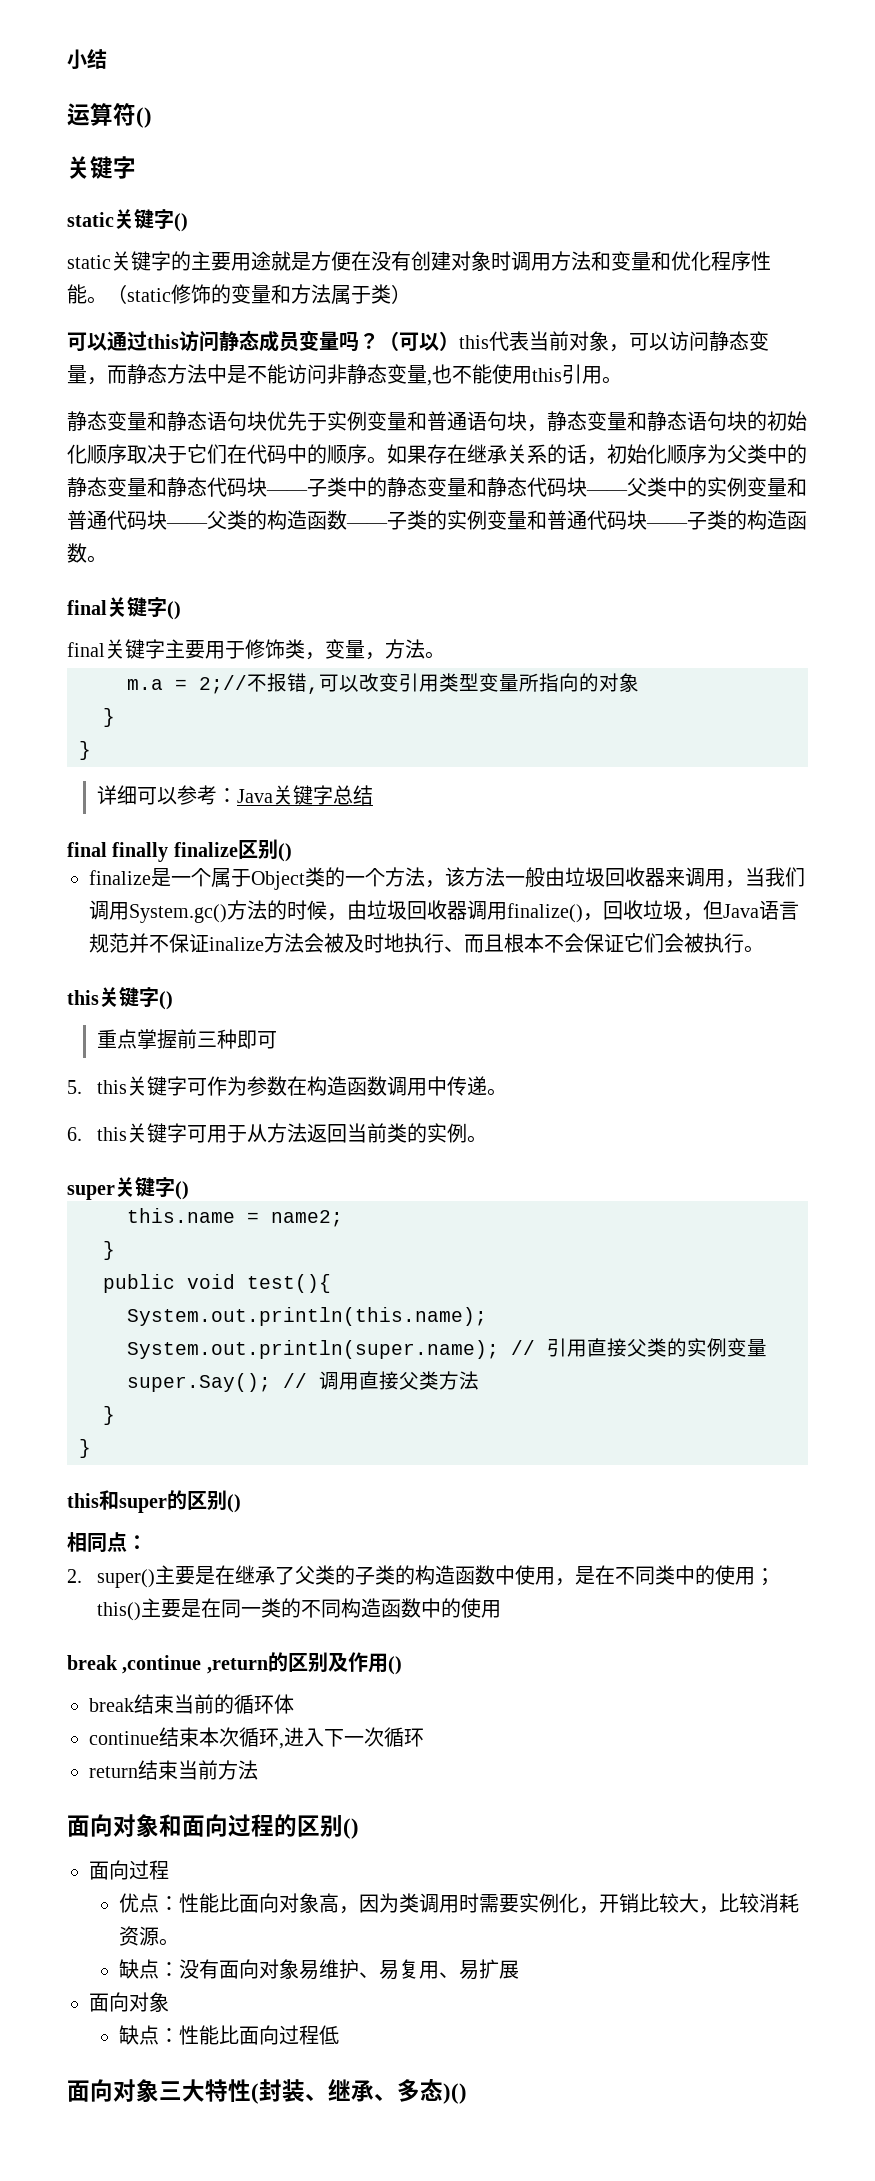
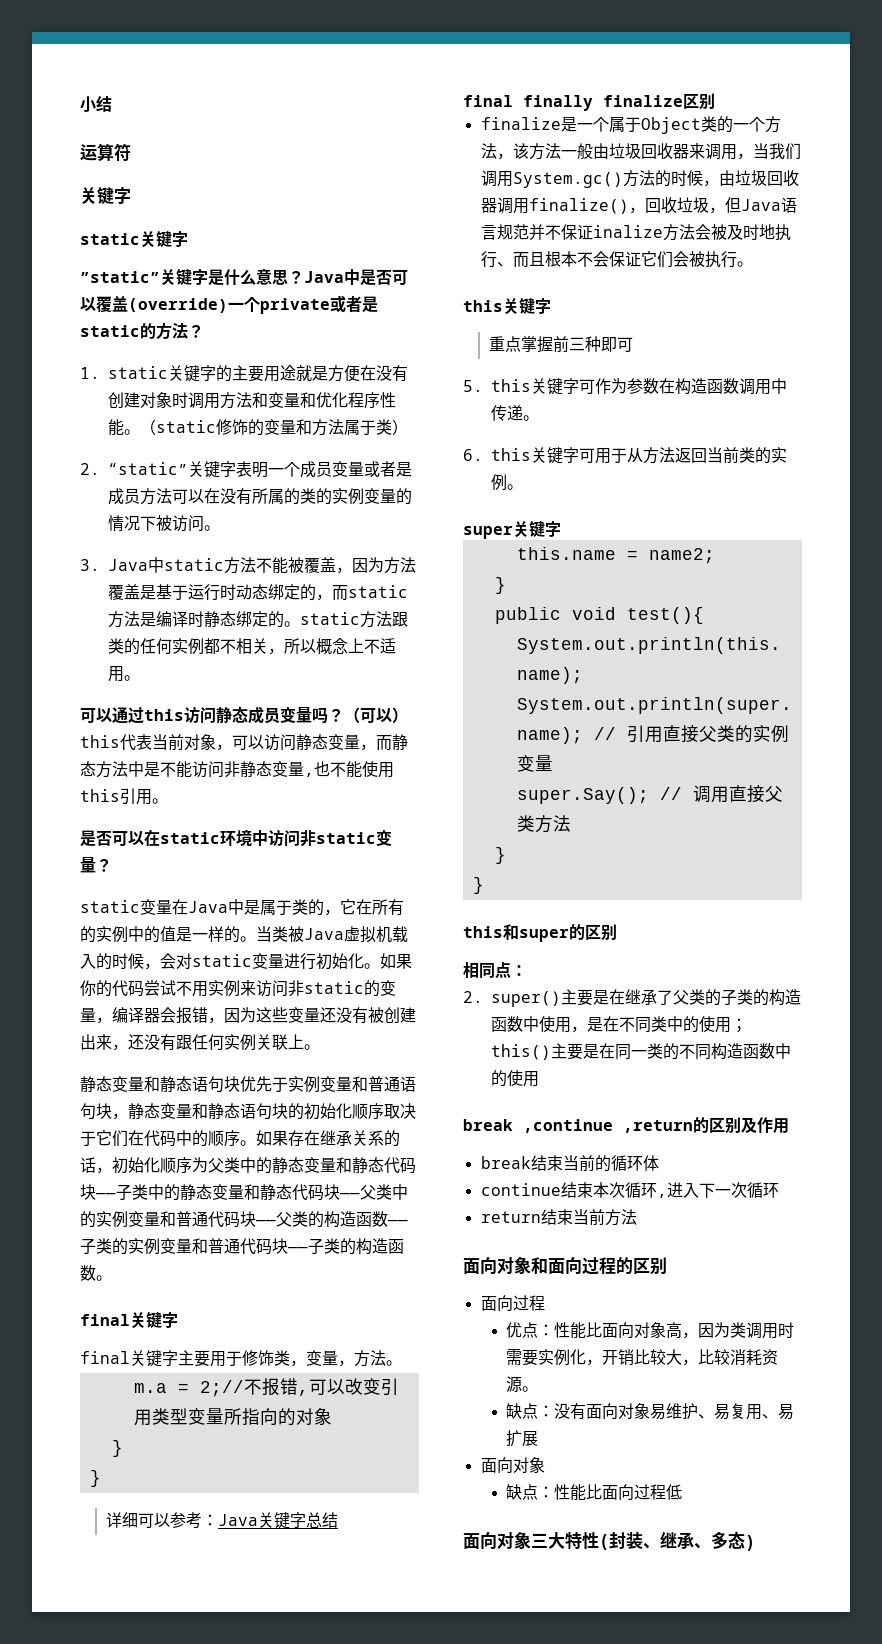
[136,107,152,128] () -> (131, 152) none
[174,213,188,232] () // -> [80,269,408,286] [80,295,378,314] [80,322,204,340] [80,367,100,379] // ”static”关键字是什么意思？Java中是否可以覆盖(override)一个private或者是static的方法？ // 1.
(411, 294) none -> [80,461,412,478] [108,488,412,505] [108,515,220,532] [80,557,416,574] [108,584,408,601] [108,611,408,628] [108,638,396,655] [108,666,140,682] // 2. “static”关键字表明一个成员变量或者是成员方法可以在没有所属的类的实例变量的情况下被访问。 // 3. Java中static方法不能被覆盖，因为方法覆盖是基于运行时动态绑定的，而static方法是编译时静态绑定的。static方法跟类的任何实例都不相关，所以概念上不适用。
(622, 380) none -> [80,829,392,847] [80,857,112,873] [80,899,404,916] [80,926,408,943] [80,953,412,970] [80,980,396,997] [80,1007,416,1024] [80,1034,320,1051] // 是否可以在static环境中访问非static变量？ // static变量在Java中是属于类的，它在所有的实例中的值是一样的。当类被Java虚拟机载入的时候，会对static变量进行初始化。如果你的代码尝试不用实例来访问非static的变量，编译器会报错，因为这些变量还没有被创建出来，还没有跟任何实例关联上。
[167,601,181,620] () -> (178, 1320) none
[277,843,292,862] () -> (715, 101) none
[159,991,173,1010] () -> (551, 306) none
[175,1181,189,1200] () -> (561, 529) none
[227,1494,241,1513] () -> (617, 932) none
[387,1656,402,1675] () -> (789, 1126) none
[343,1818,359,1839] () -> (667, 1266) none
[443,2083,467,2104] )() -> [745,1535,755,1551] )

